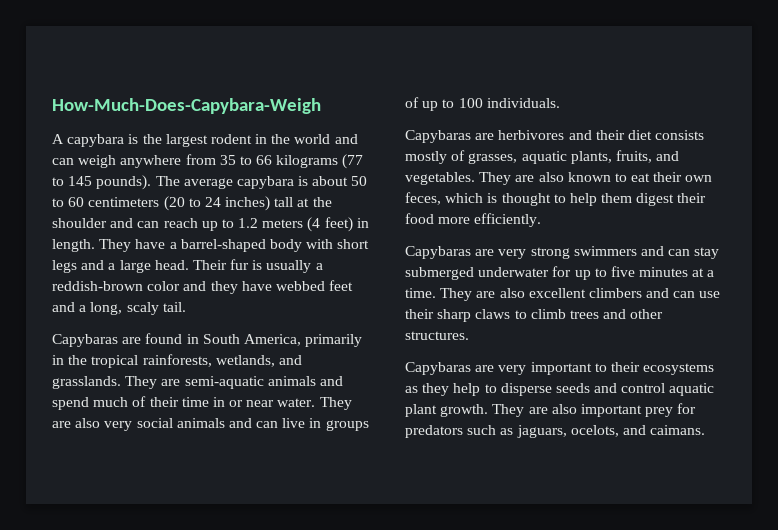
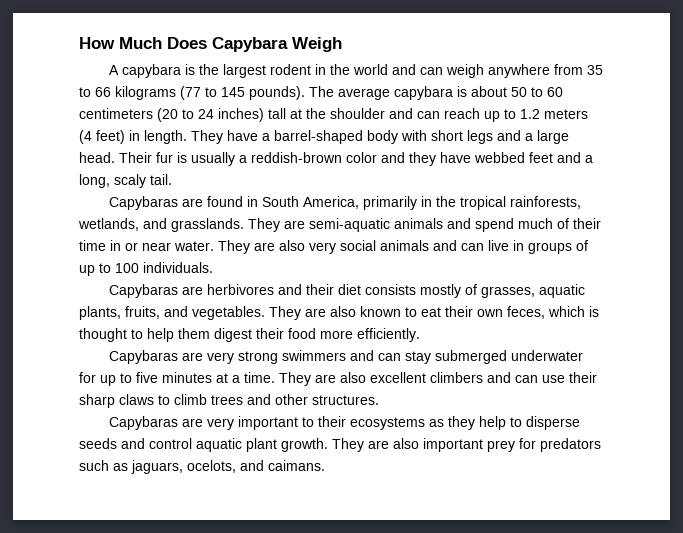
[52,98,321,114] How-Much-Does-Capybara-Weigh -> [79,37,342,52] How Much Does Capybara Weigh

